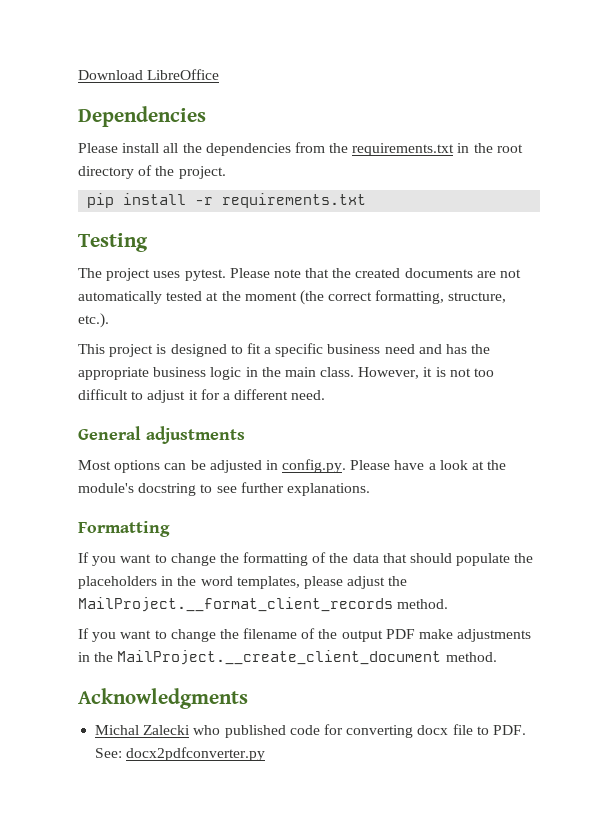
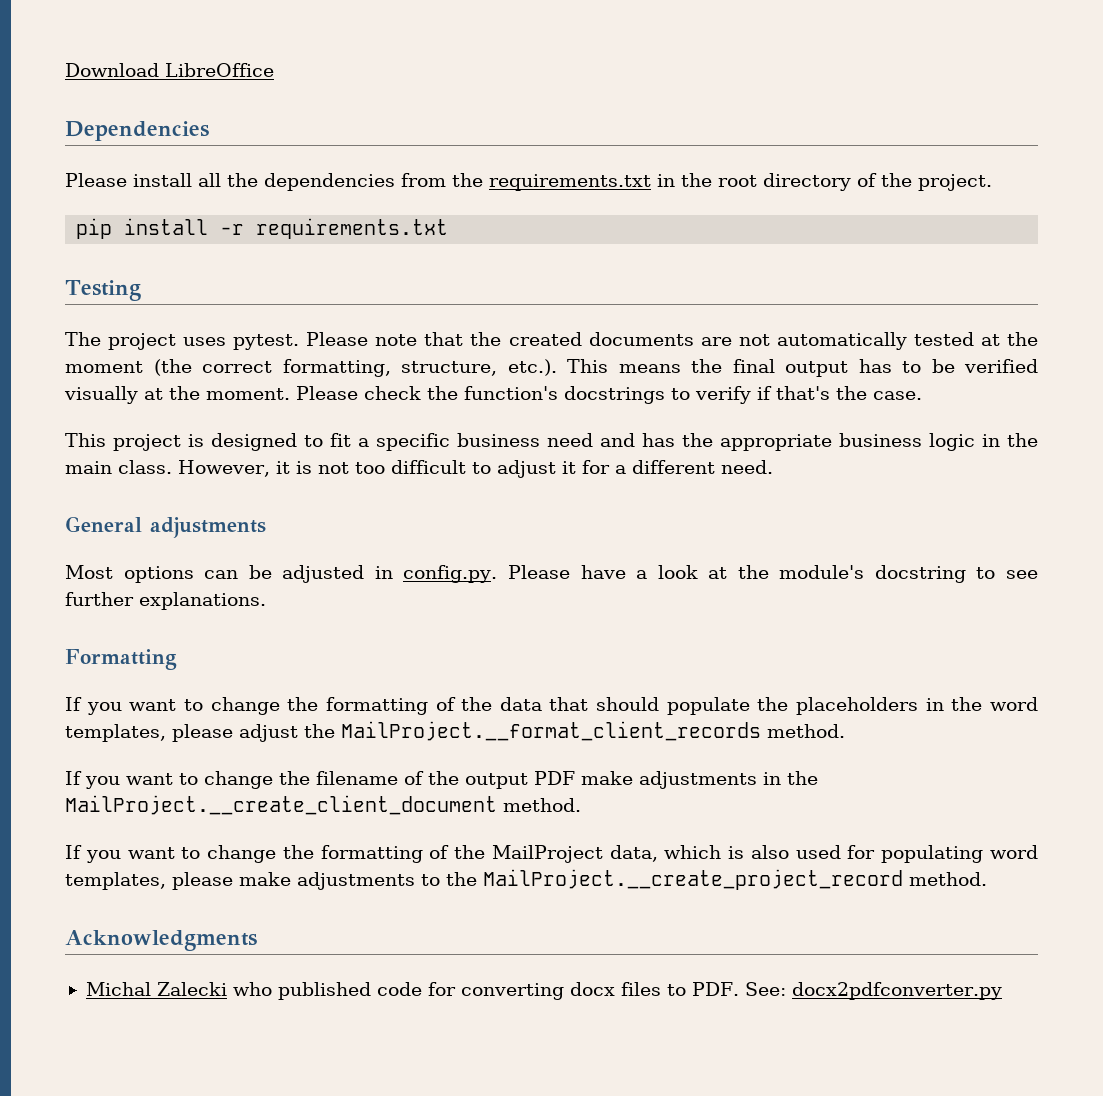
(109, 320) none -> [567,359,1038,377] [64,386,922,404] This means the final output has to be verified visually at the moment. Please check the function's docstrings to verify if that's the case.
(497, 657) none -> [65,845,1038,863] [65,869,987,890] // If you want to change the formatting of the MailProject data, which is also used for populating word templates, please make adjustments to the MailProject.__create_project_record method.
[452,724,473,735] file -> [620,982,661,996] files

